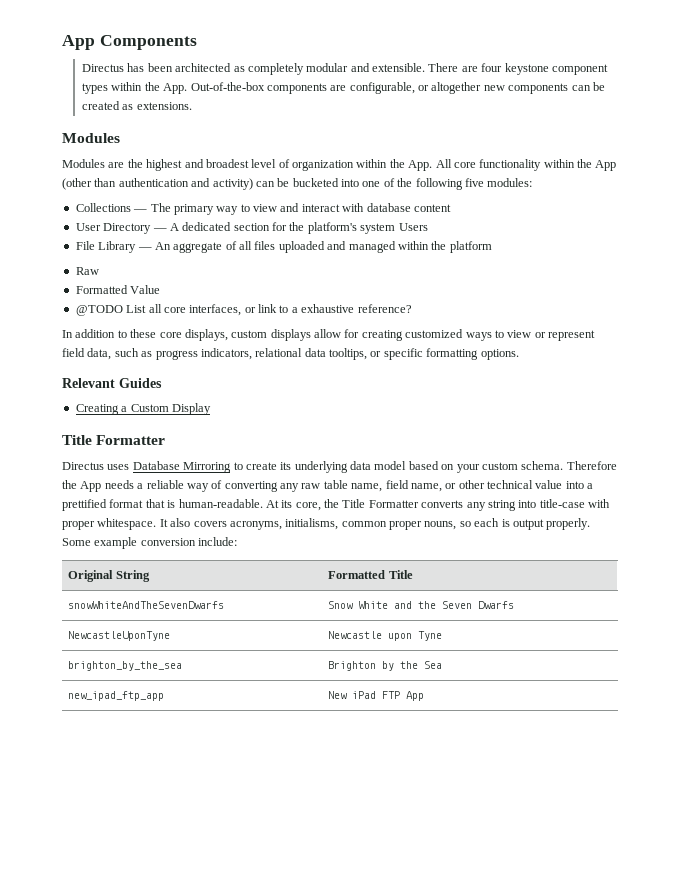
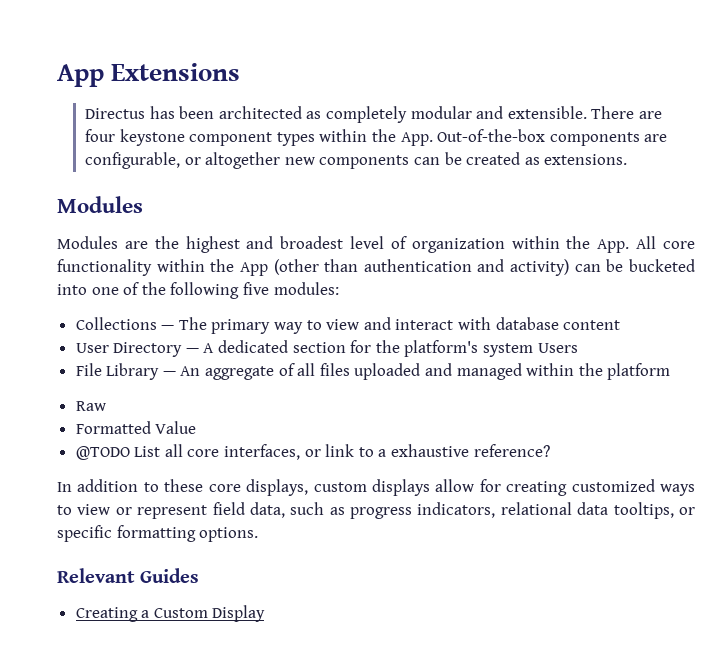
[62,35,197,50] App Components -> [57,63,241,87] App Extensions
[62,435,166,445] [62,461,617,473] [62,480,594,492] [62,499,610,511] [62,518,591,530] [62,537,238,549] [68,570,150,582] [328,570,413,579] [68,601,225,609] [328,601,515,609] [68,631,171,641] [328,631,443,641] [68,661,183,671] [328,661,443,671] [68,691,165,701] [328,691,425,701] // Title Formatter // Directus uses Database Mirroring to create its underlying data model based on your custom schema. Therefore the App needs a reliable way of converting any raw table name, field name, or other technical value into a prettified format that is human-readable. At its core, the Title Formatter converts any string into title-case with proper whitespace. It also covers acronyms, initialisms, common proper nouns, so each is output properly. Some example conversion include: // Original String | Formatted Title // snowWhiteAndTheSevenDwarfs | Snow White and the Seven Dwarfs // NewcastleUponTyne | Newcastle upon Tyne // brighton_by_the_sea | Brighton by the Sea // new_ipad_ftp_app | New iPad FTP App -> (266, 613) none

